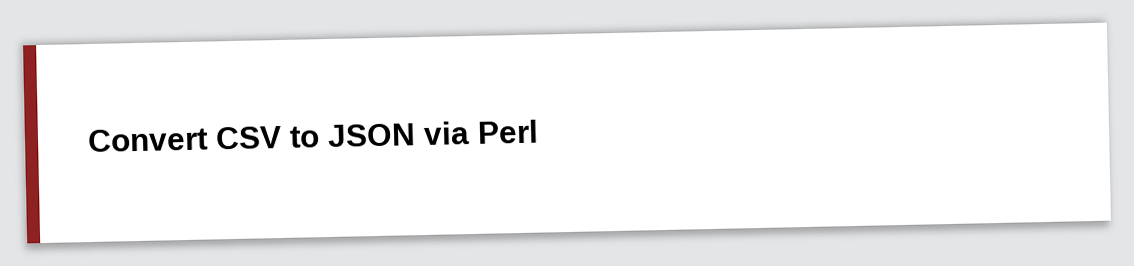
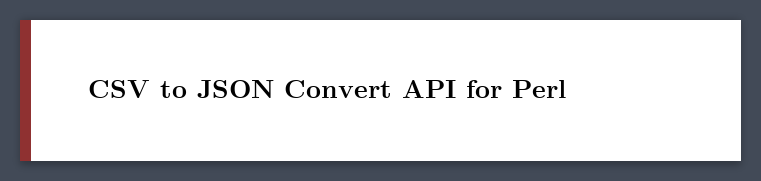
[87,127,209,153] Convert -> (88, 89) none
[423,121,470,145] via -> [284,80,502,98] Convert API for

